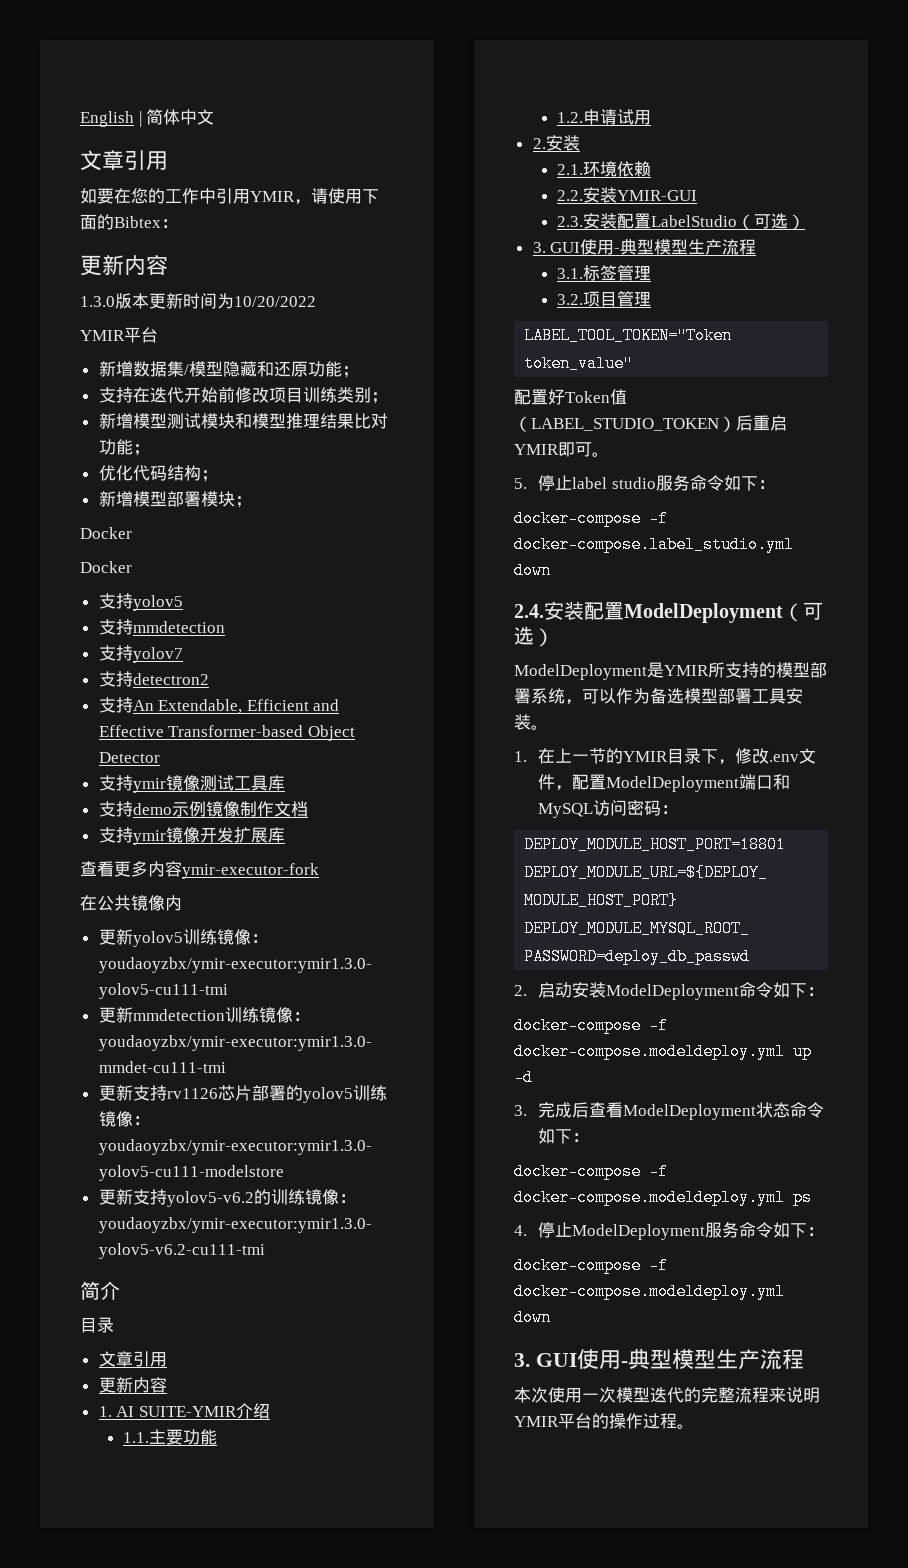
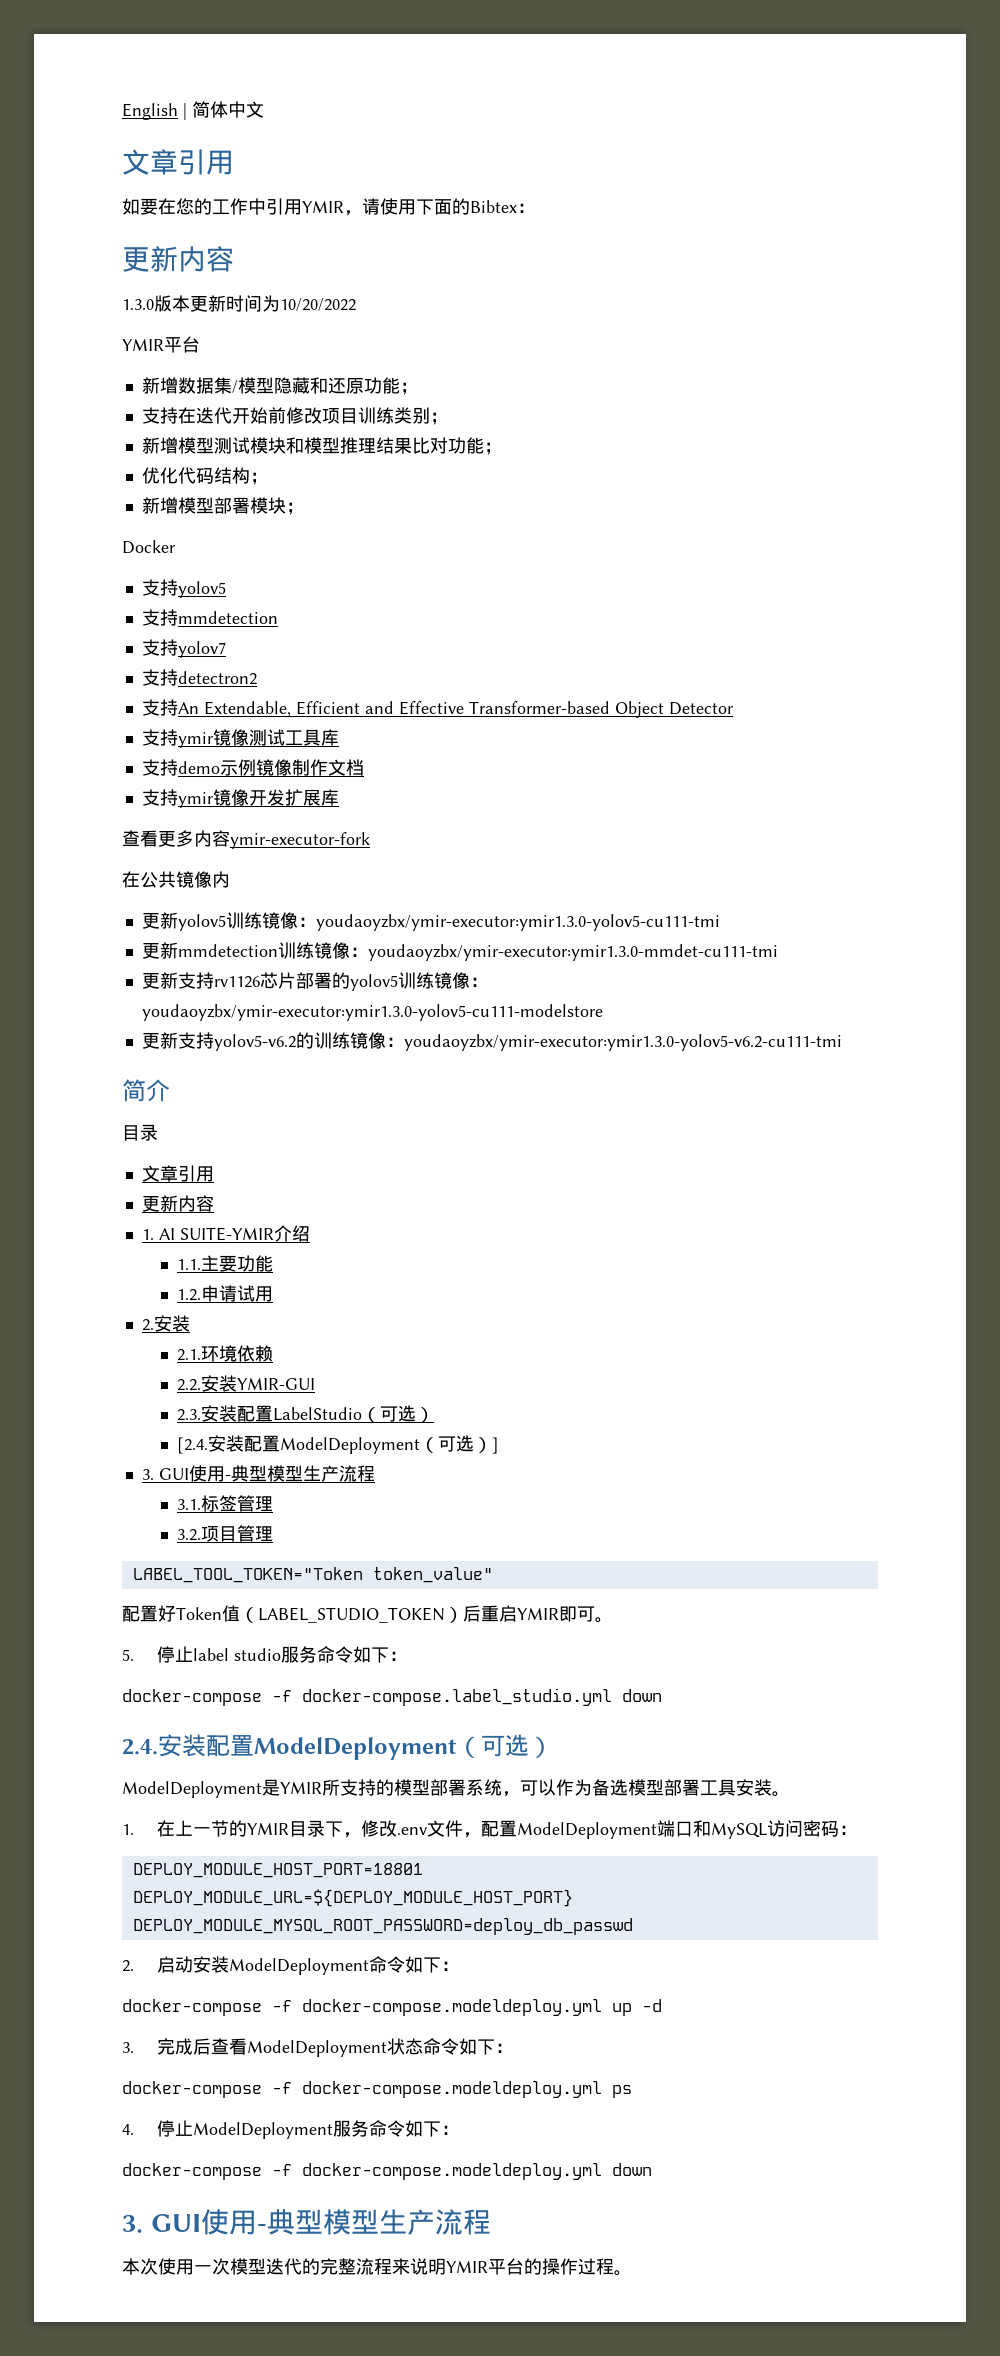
[80,561,132,573] // Docker -> (176, 547) none
(806, 222) none -> [176,1435,499,1454] // [2.4.安装配置ModelDeployment（可选）]

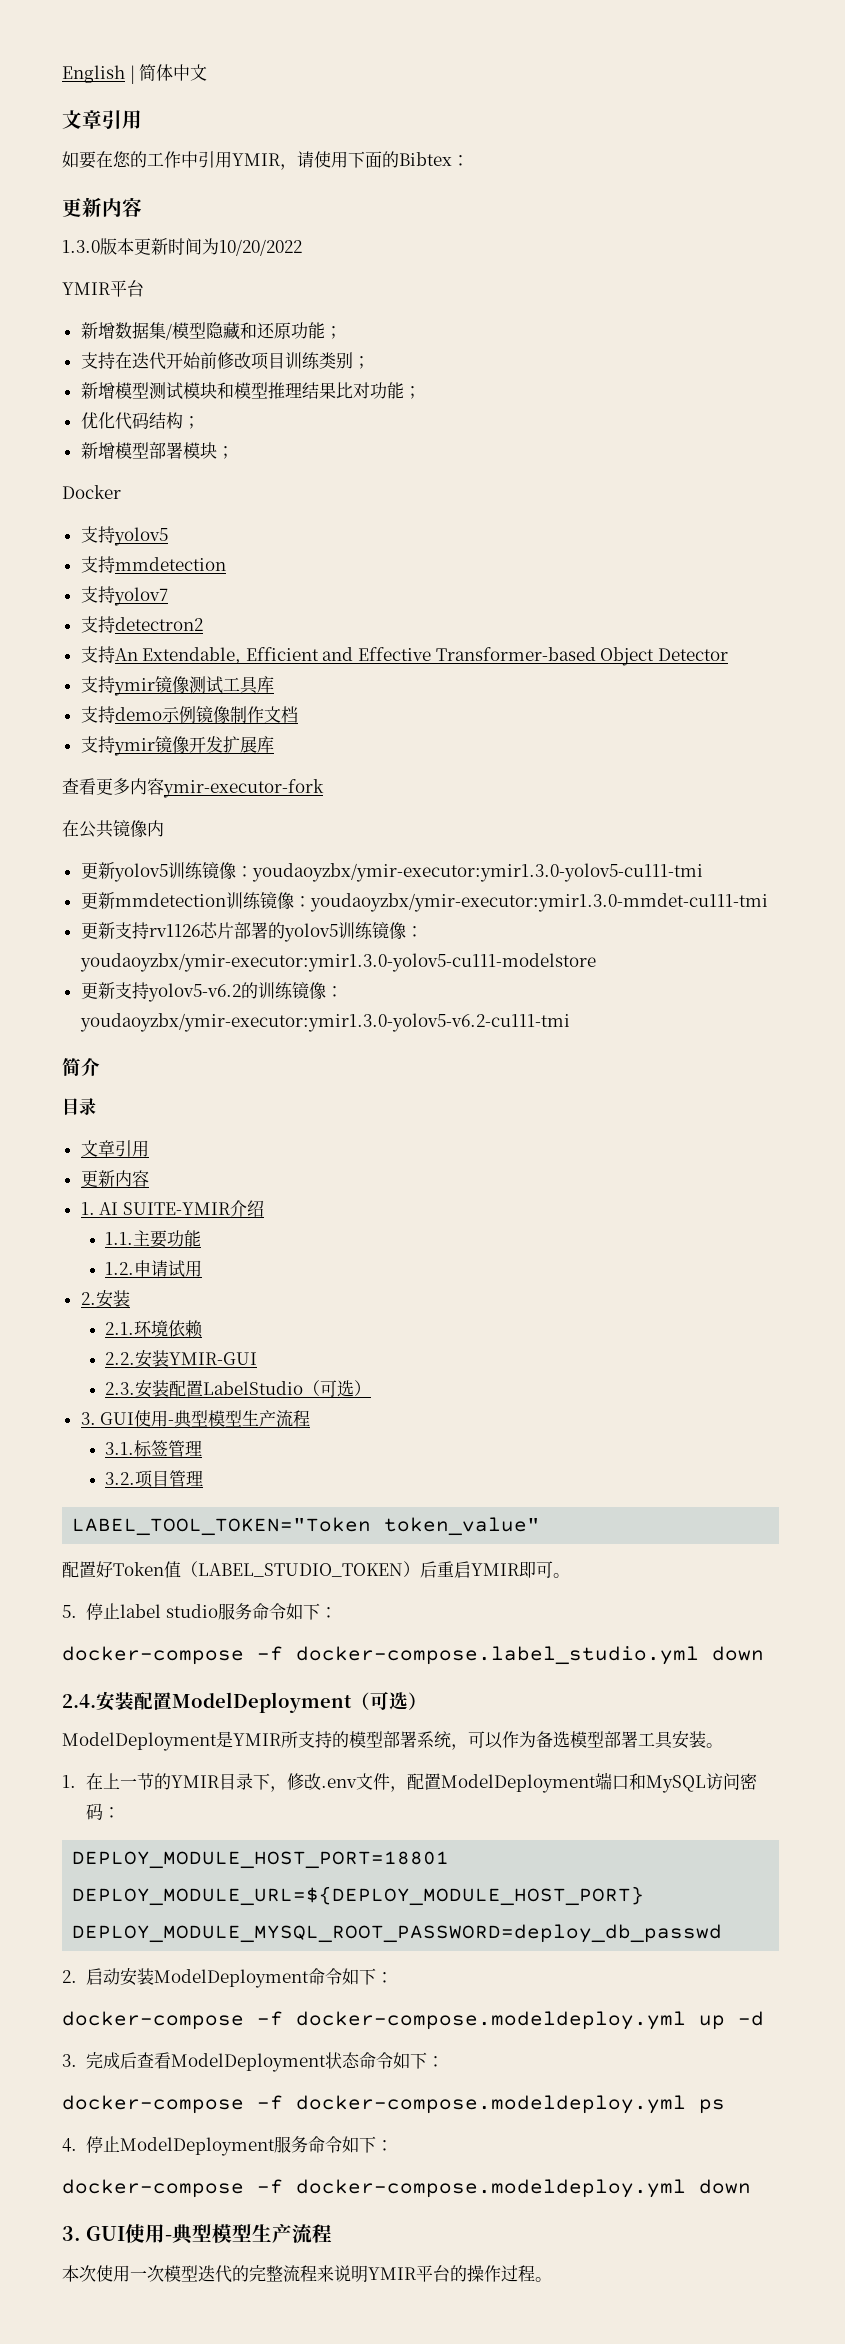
[176,1435,499,1454] // [2.4.安装配置ModelDeployment（可选）] -> (371, 1388) none

